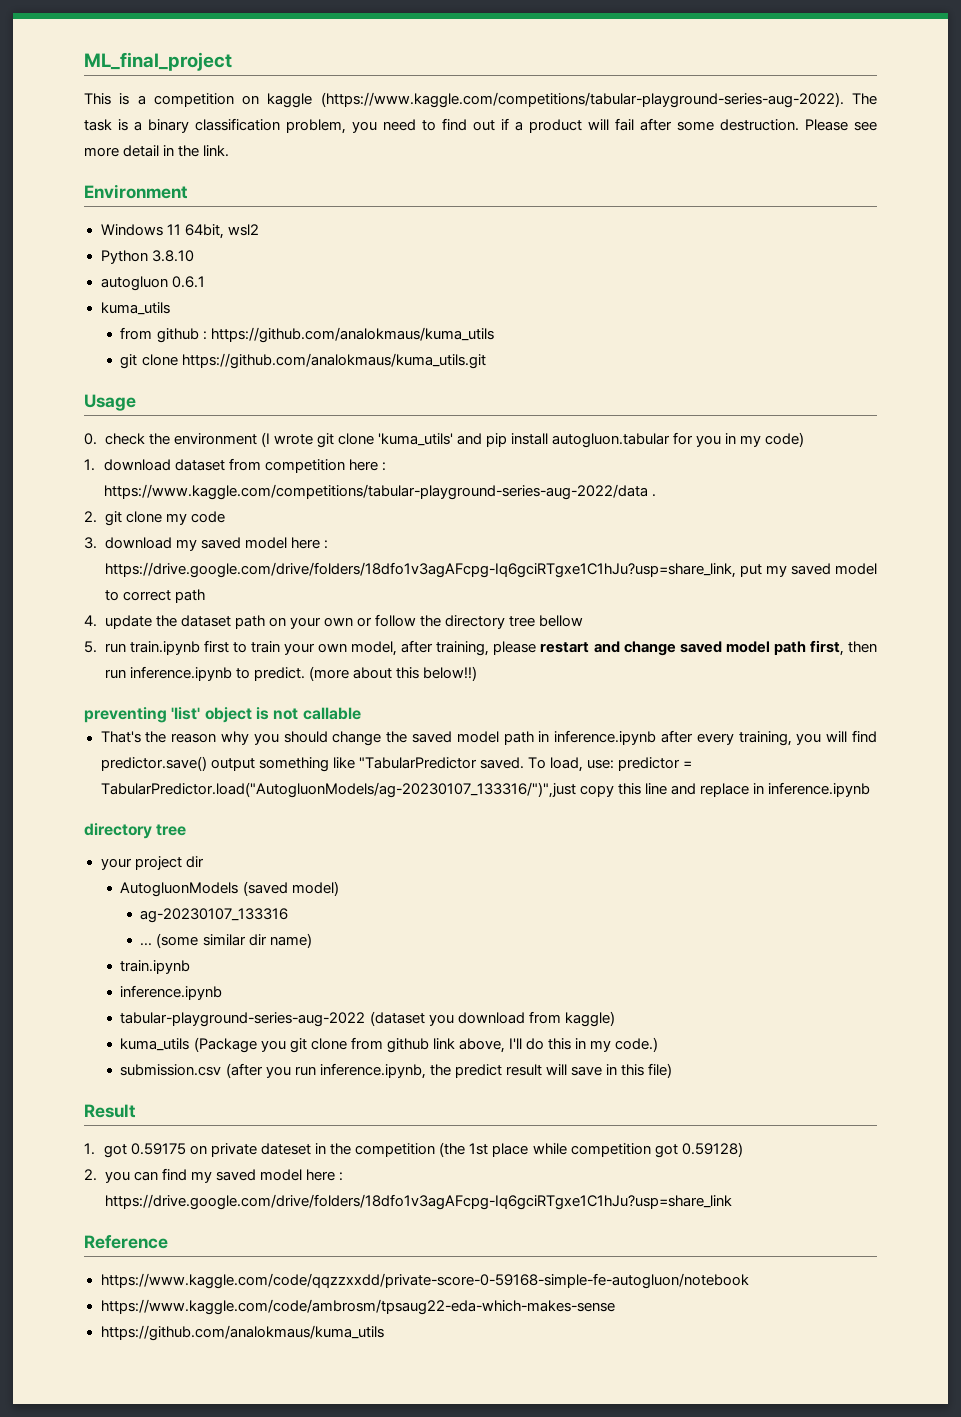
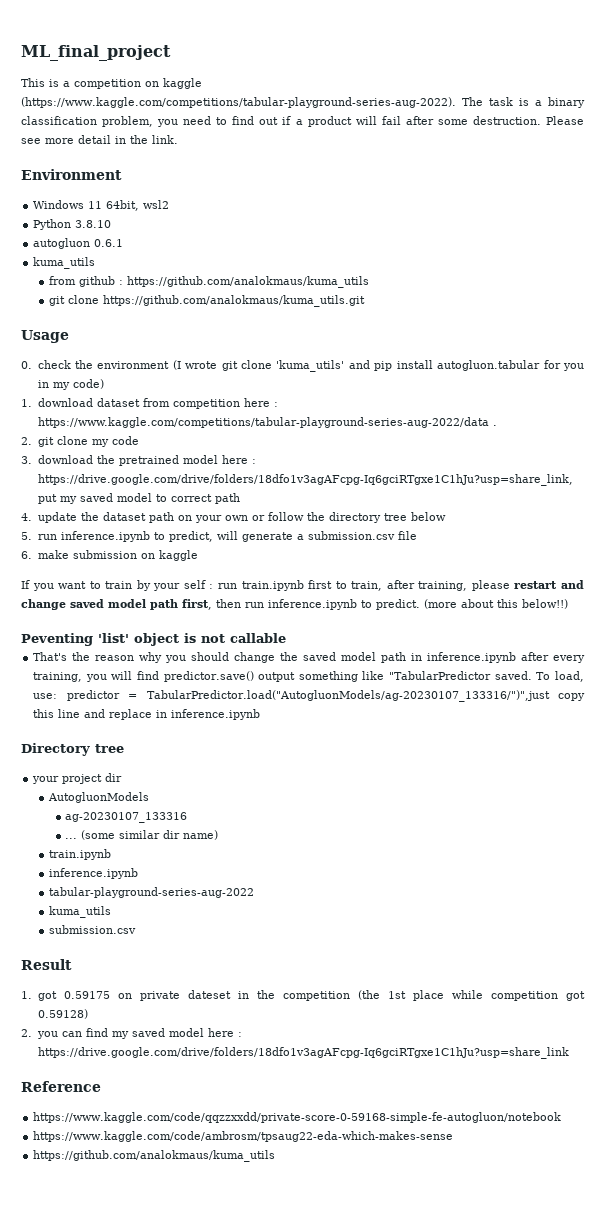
[175,537,241,551] my saved -> [96,455,179,466] the pretrained
[539,615,584,627] bellow -> [410,512,446,521] below
[129,640,398,656] train.ipynb first to train your own model, -> [60,531,417,542] [21,550,198,561] [21,580,383,591] inference.ipynb to predict, will generate a submission.csv file // 6. make submission on kaggle // If you want to train by your self : run train.ipynb first to train,
[84,707,167,723] preventing -> [21,633,93,646] Peventing
[84,823,152,839] directory -> [21,743,90,756] Directory
[242,881,339,896] (saved model) -> (150, 797) none
[369,1011,615,1027] [120,1037,659,1053] [120,1063,673,1079] (dataset you download from kaggle) // kuma_utils (Package you git clone from github link above, I'll do this in my code.) // submission.csv (after you run inference.ipynb, the predict result will save in this file) -> [49,906,112,918] [49,925,137,934] // kuma_utils // submission.csv

